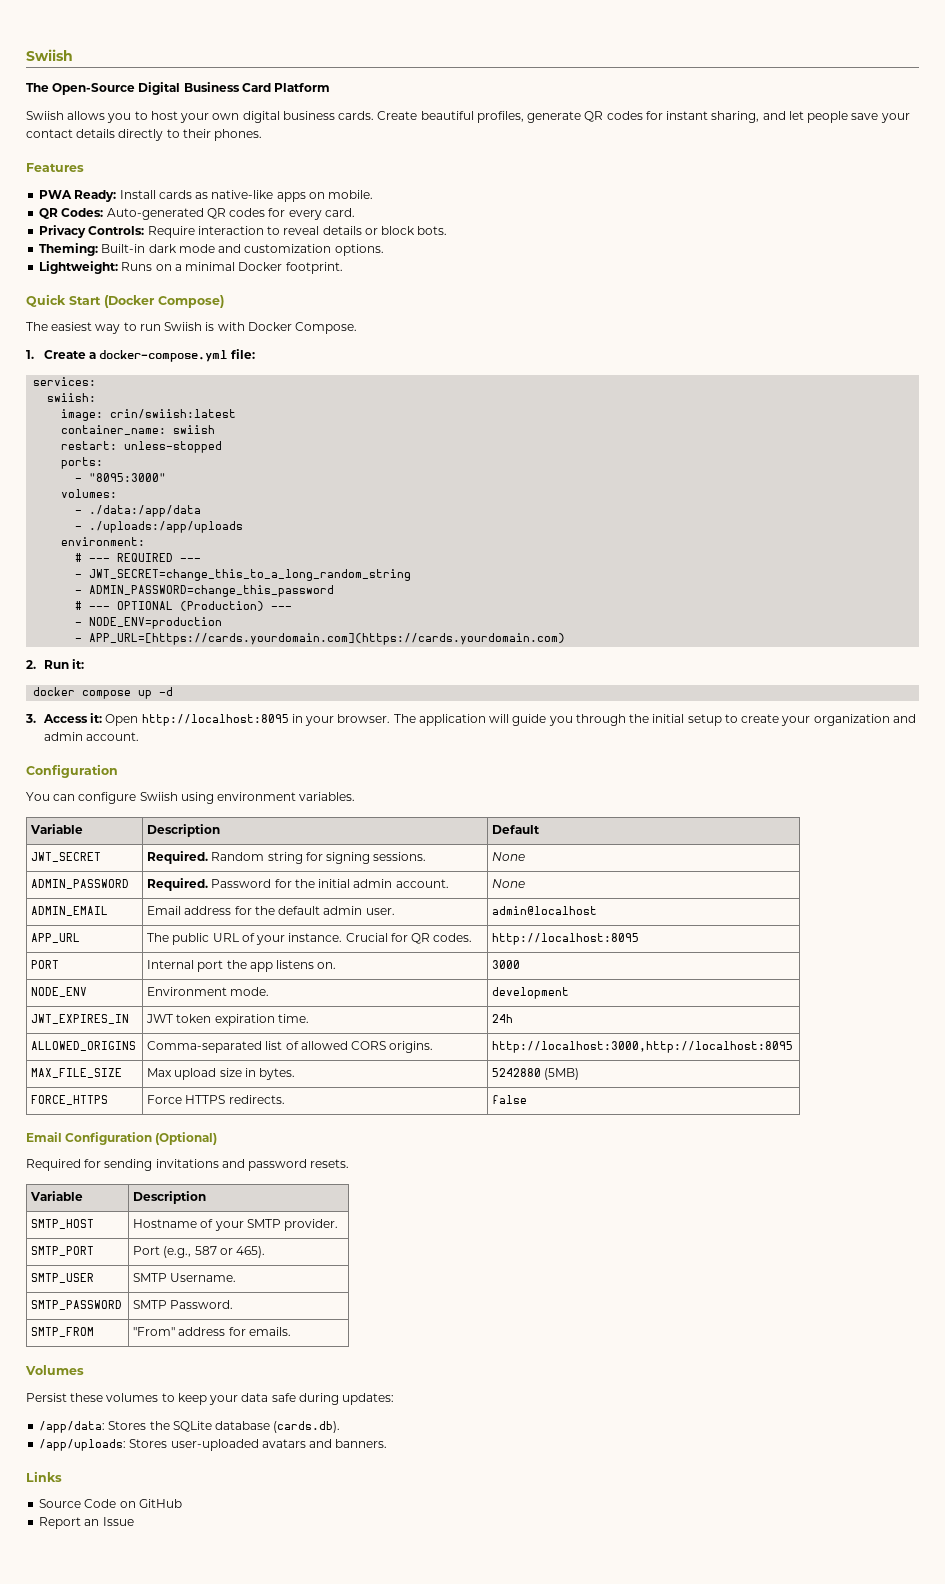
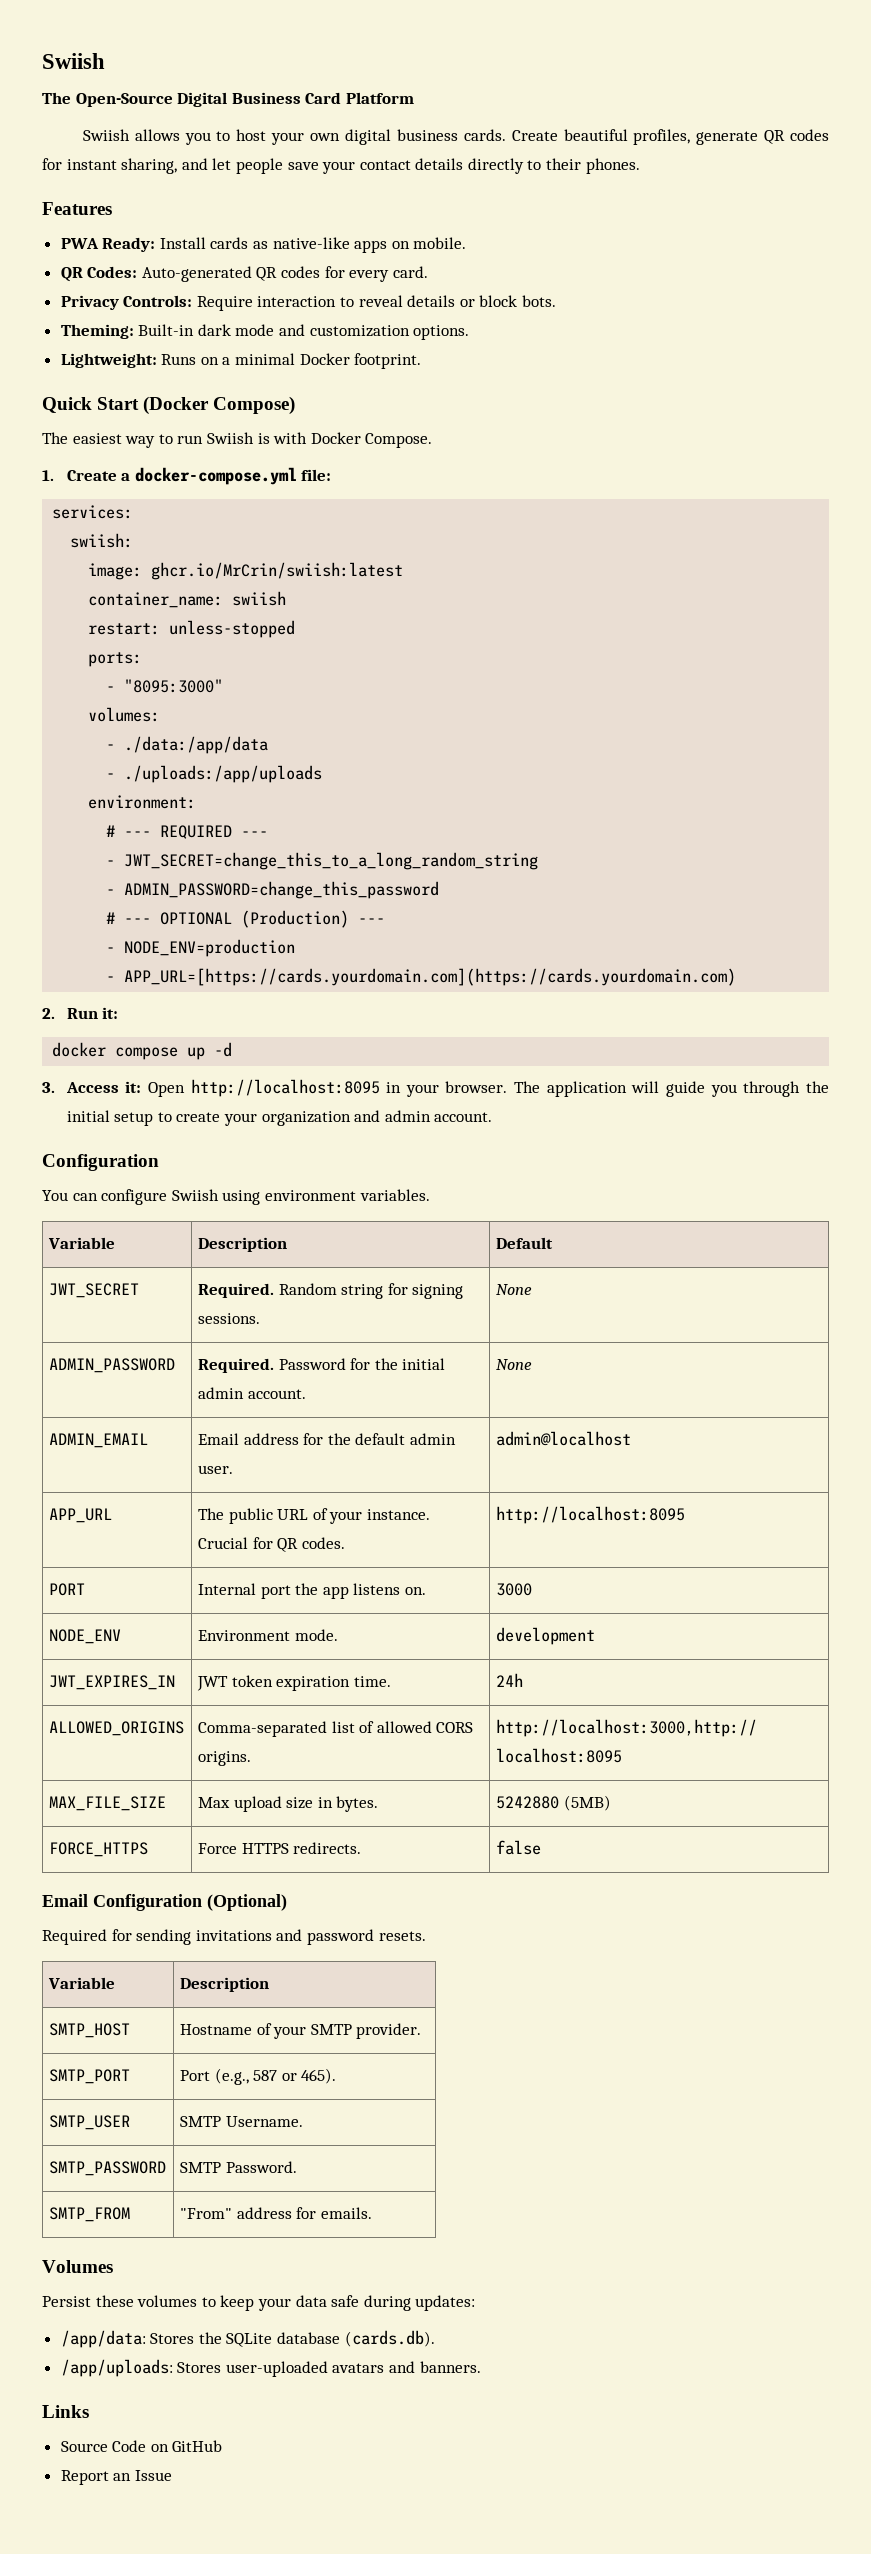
[110,409,237,419] crin/swiish:latest -> [151,562,404,580] ghcr.io/MrCrin/swiish:latest

